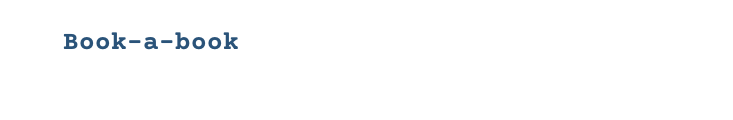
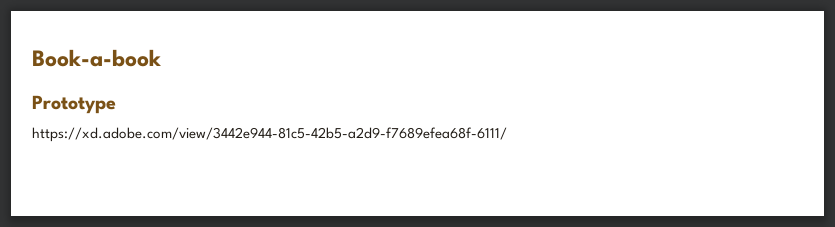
(239, 41) none -> [32,95,116,114] [32,127,507,142] // Prototype // https://xd.adobe.com/view/3442e944-81c5-42b5-a2d9-f7689efea68f-6111/

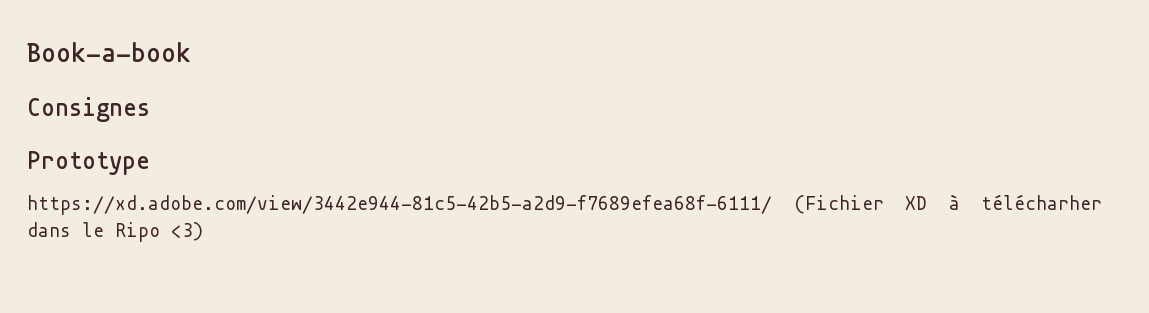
(161, 58) none -> [27,97,150,122] // Consignes
(507, 134) none -> [793,194,1102,214] [27,222,203,242] (Fichier XD à télécharher dans le Ripo <3)

